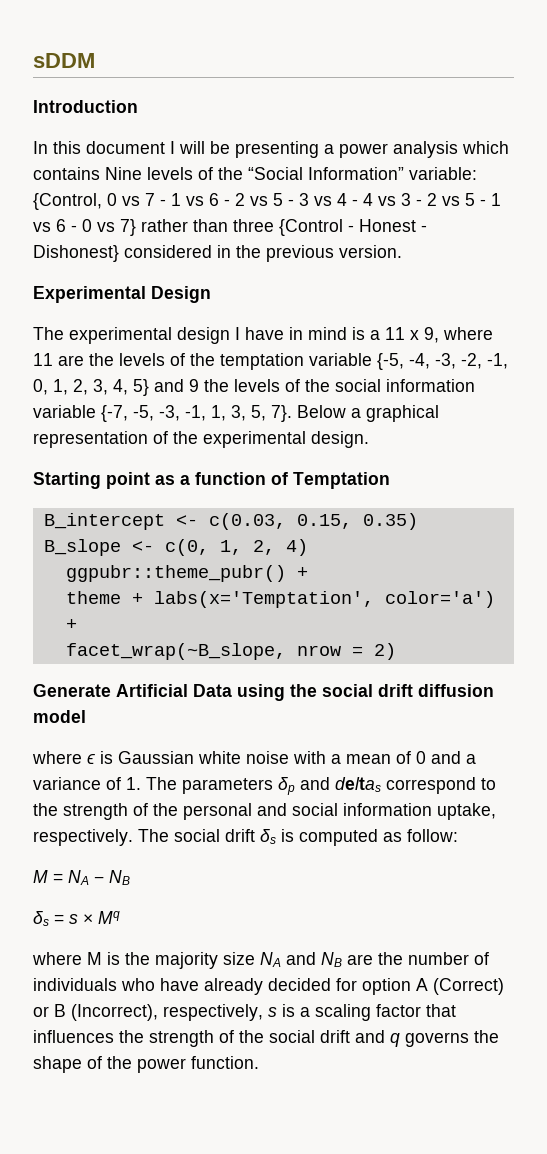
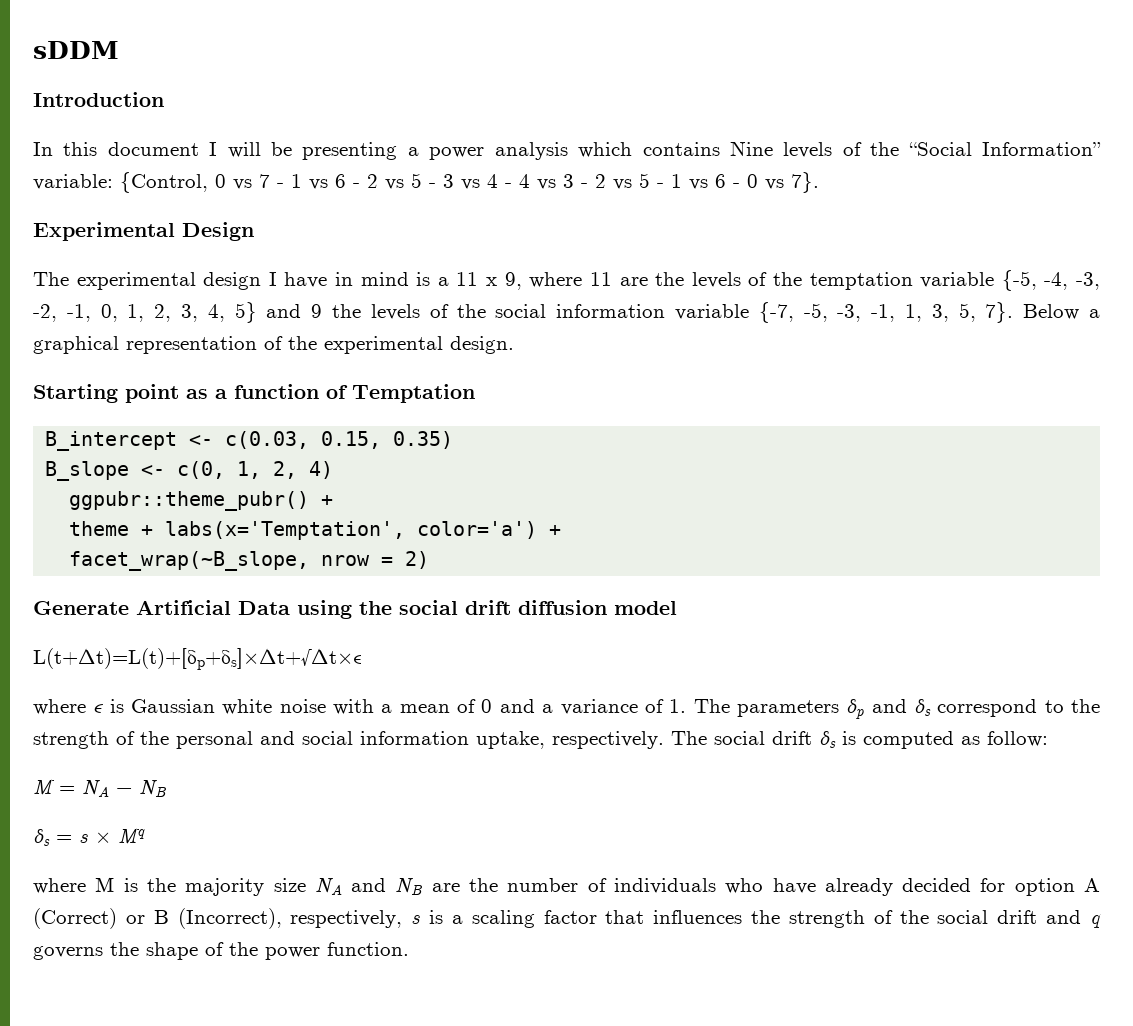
[120,219,427,236] [33,245,402,262] 7} rather than three {Control - Honest - Dishonest} considered in the previous version. -> [791,172,819,193] 7}.
(86, 716) none -> [33,648,362,670] // L(t+Δt)=L(t)+[δp+δs]×Δt+√Δt×ϵ
[335,777,381,792] deltas -> [913,699,931,716] δs

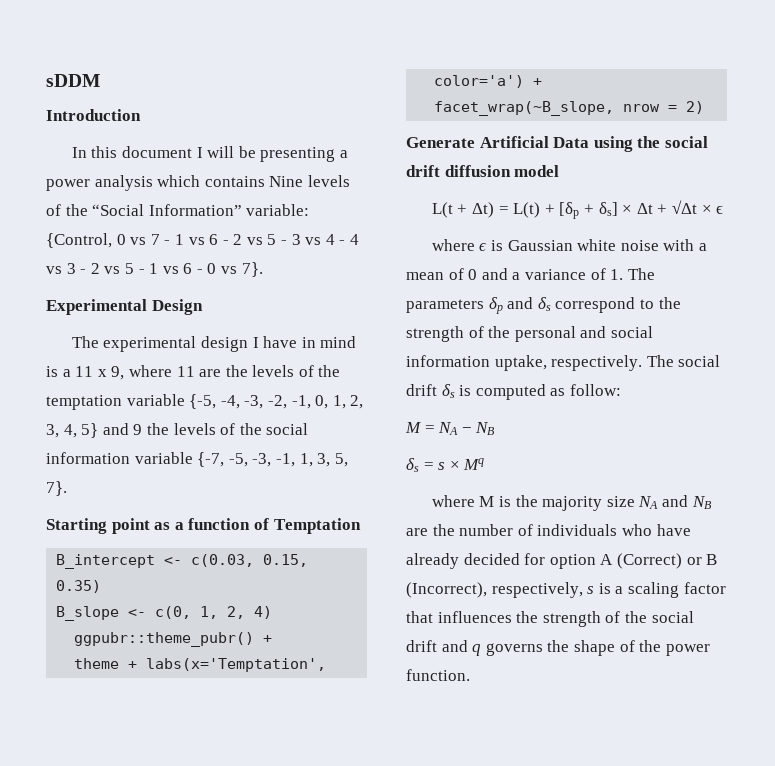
[1023,304,1100,320] [33,336,514,354] Below a graphical representation of the experimental design. -> (67, 488) none
[33,648,362,670] L(t+Δt)=L(t)+[δp+δs]×Δt+√Δt×ϵ -> [431,200,724,219] L(t + Δt) = L(t) + [δp + δs] × Δt + √Δt × ϵ

